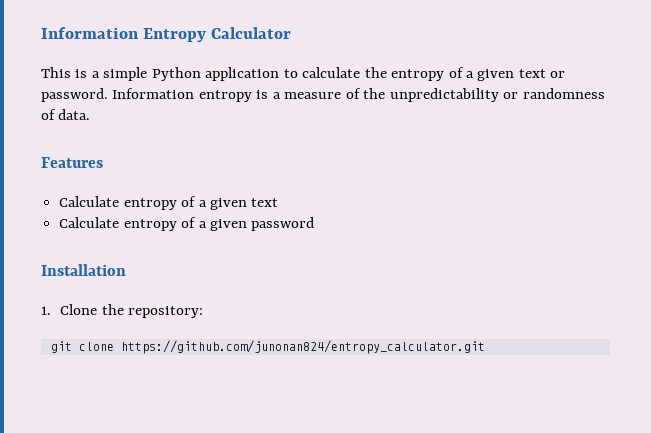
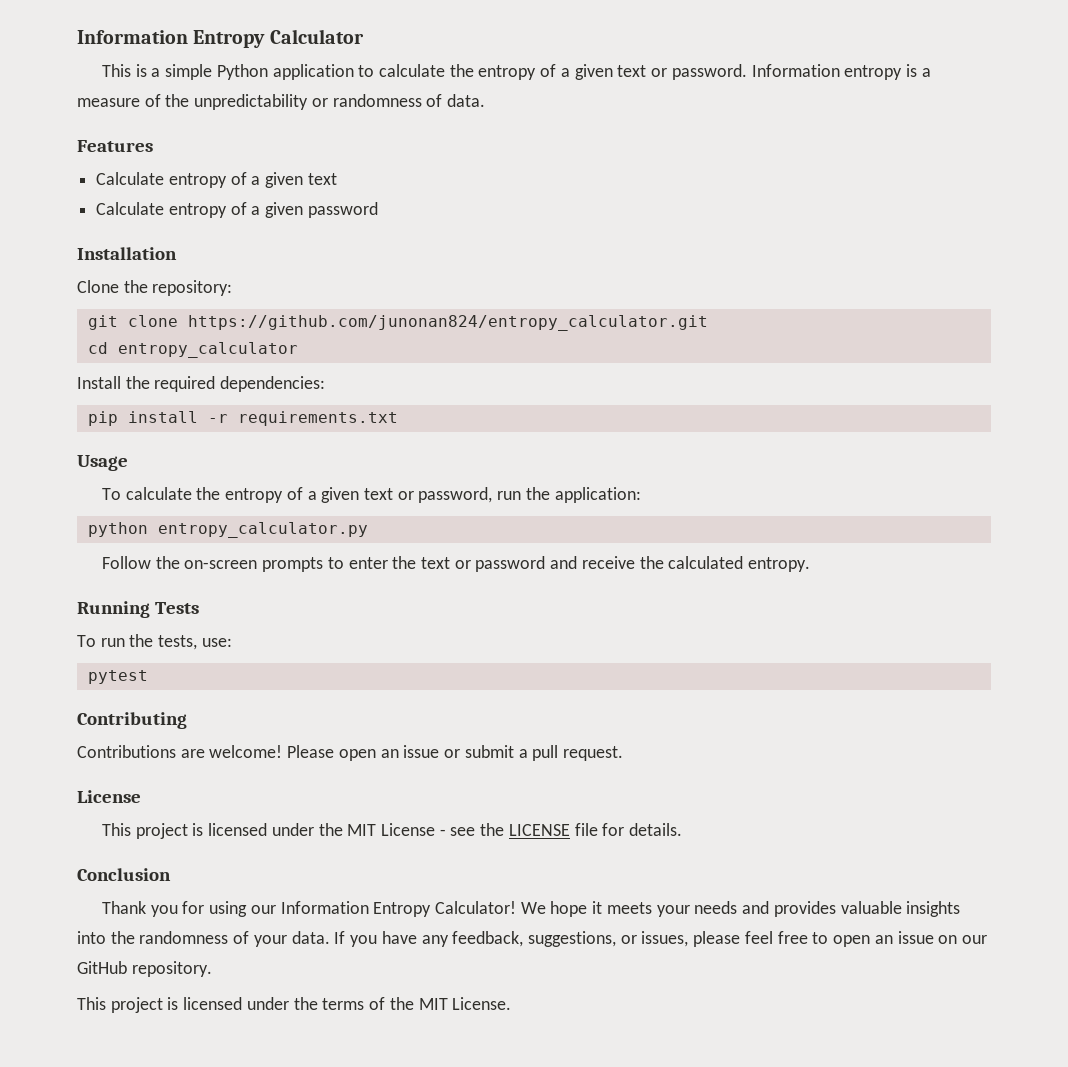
[41,306,51,315] 1. -> (177, 253) none
(485, 347) none -> [87,342,298,358] [77,376,326,392] [87,411,398,426] [77,455,128,471] [101,487,641,503] [87,522,368,538] [101,556,811,572] [77,601,199,618] [77,634,232,650] [87,670,148,684] [77,712,187,729] [77,745,623,761] [77,790,141,803] [101,823,683,839] [77,868,171,881] [101,901,961,917] [77,931,987,947] [77,961,212,977] [77,997,512,1013] // cd entropy_calculator // Install the required dependencies: // pip install -r requirements.txt // Usage // To calculate the entropy of a given text or password, run the application: // python entropy_calculator.py // Follow the on-screen prompts to enter the text or password and receive the calculated entropy. // Running Tests // To run the tests, use: // pytest // Contributing // Contributions are welcome! Please open an issue or submit a pull request. // License // This project is licensed under the MIT License - see the LICENSE file for details. // Conclusion // Thank you for using our Information Entropy Calculator! We hope it meets your needs and provides valuable insights into the randomness of your data. If you have any feedback, suggestions, or issues, please feel free to open an issue on our GitHub repository. // This project is licensed under the terms of the MIT License.

